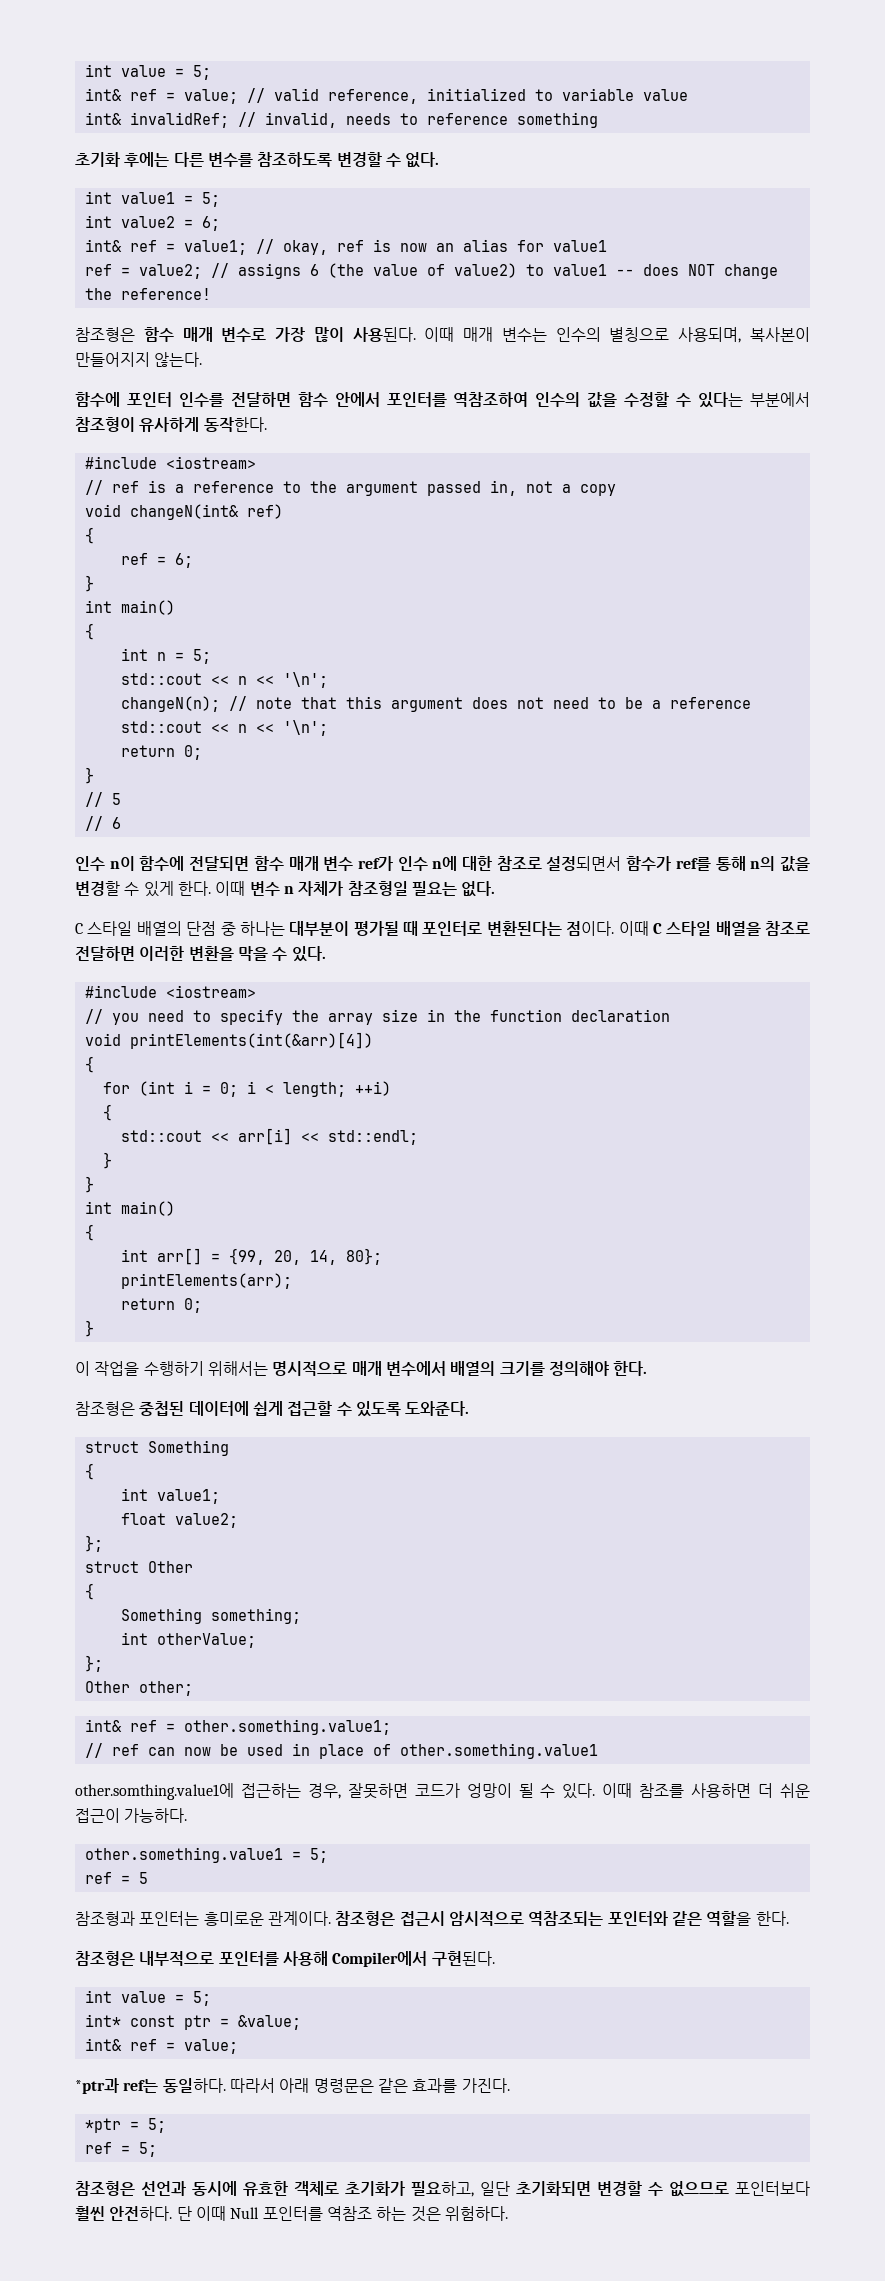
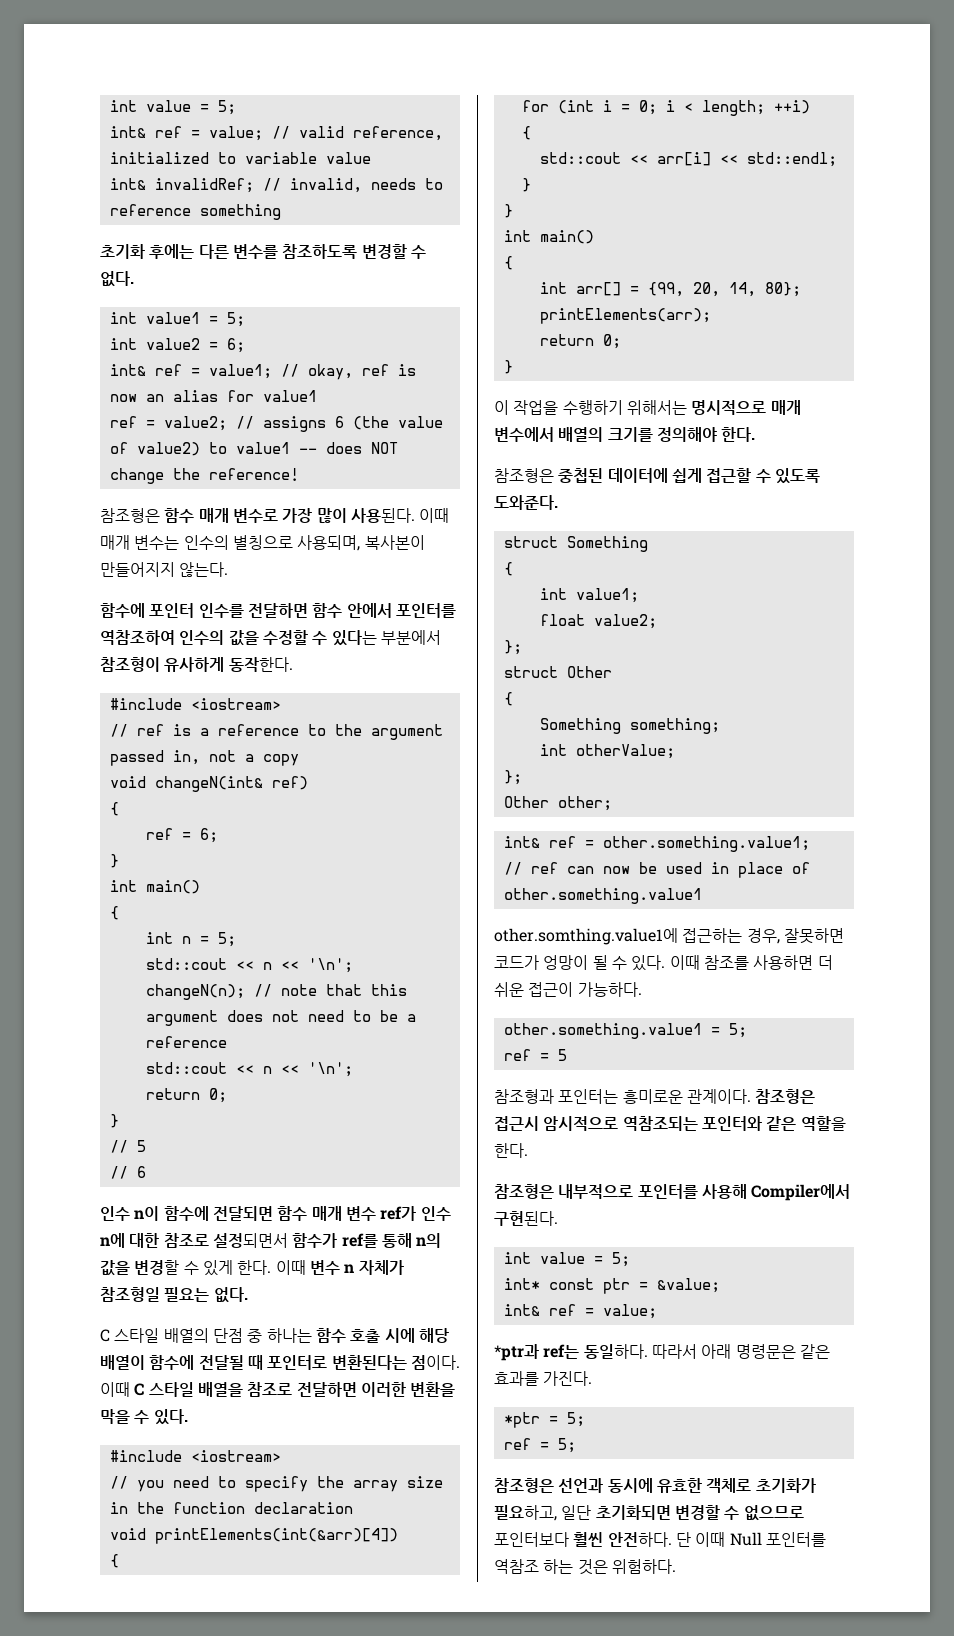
[289,921,399,936] 대부분이 평가될 -> [315,1328,449,1343] [100,1355,244,1370] 함수 호출 시에 해당 배열이 함수에 전달될

